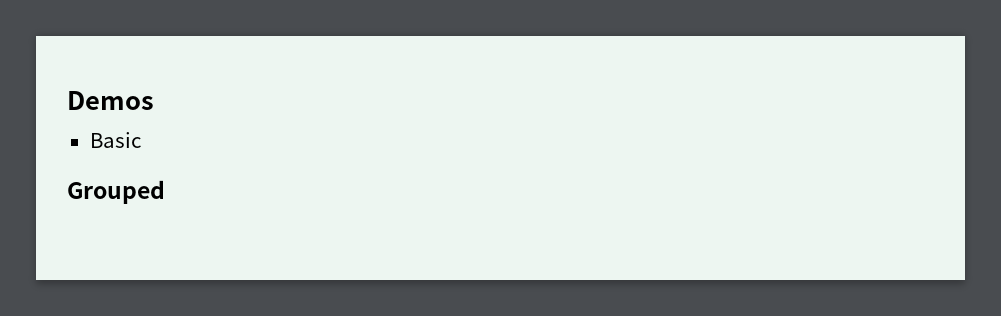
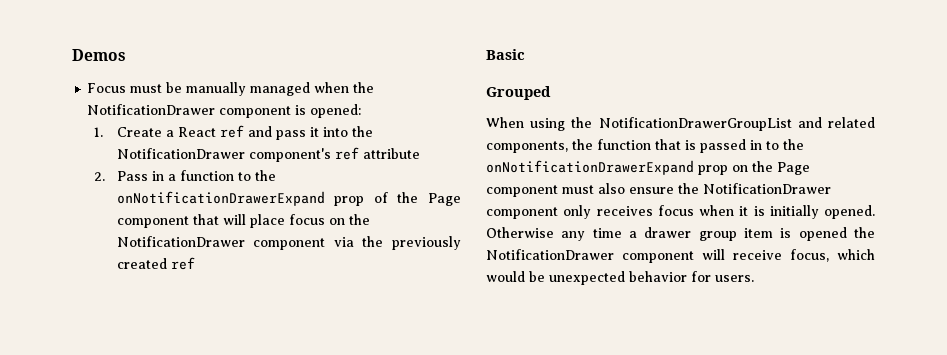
[89,132,141,148] [67,180,165,204] Basic // Grouped -> [87,82,375,96] [87,104,362,118] [94,125,373,140] [116,147,420,162] [94,170,276,181] [116,191,461,206] [116,214,370,228] [116,236,461,250] [116,257,195,270] [486,49,525,60] [486,86,551,100] [486,117,875,131] [486,139,804,153] [486,160,810,175] [486,183,831,197] [486,205,875,219] [486,227,875,241] [486,249,875,263] [486,271,754,285] Focus must be manually managed when the NotificationDrawer component is opened: // 1. Create a React ref and pass it into the NotificationDrawer component's ref attribute // 2. Pass in a function to the onNotificationDrawerExpand prop of the Page component that will place focus on the NotificationDrawer component via the previously created ref // Basic // Grouped // When using the NotificationDrawerGroupList and related components, the function that is passed in to the onNotificationDrawerExpand prop on the Page component must also ensure the NotificationDrawer component only receives focus when it is initially opened. Otherwise any time a drawer group item is opened the NotificationDrawer component will receive focus, which would be unexpected behavior for users.

